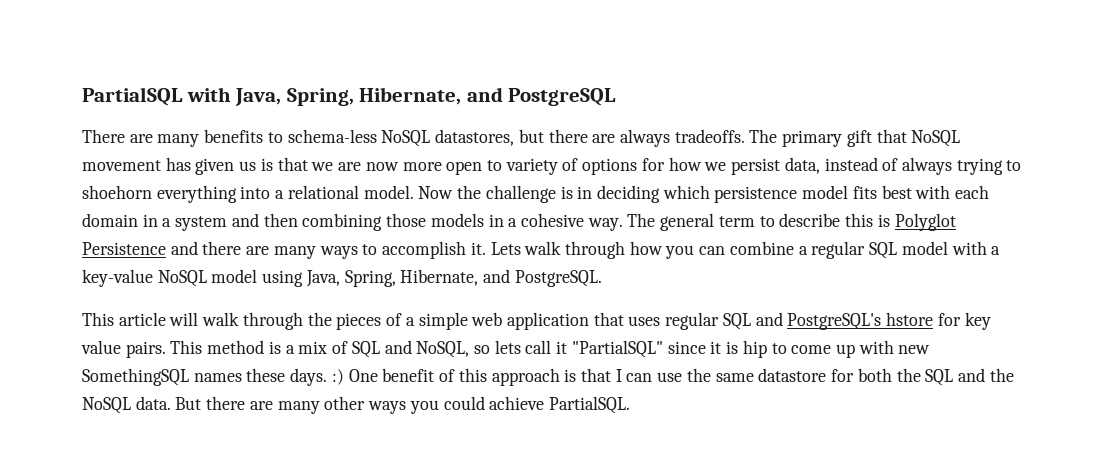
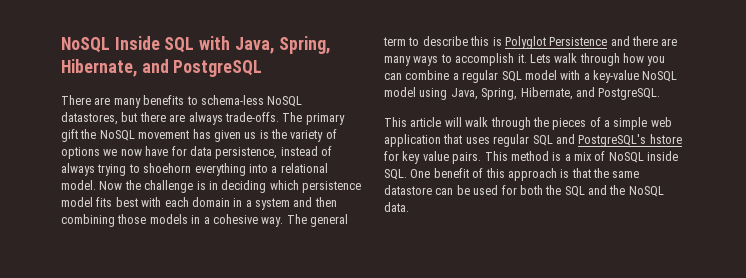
[82,87,183,106] PartialSQL -> [61,36,195,53] NoSQL Inside SQL
[674,129,745,143] tradeoffs. -> [224,112,279,122] trade-offs.
[876,129,907,143] that -> [80,129,97,139] the
[277,157,820,175] that we are now more open to variety of options for how we persist data, -> [271,129,337,142] [61,146,278,159] the variety of options we now have for data persistence,
[351,340,931,358] [82,368,344,386] SQL and NoSQL, so lets call it "PartialSQL" since it is hip to come up with new SomethingSQL names these days. :) -> [608,151,679,163] [384,169,407,180] NoSQL inside SQL.
[615,368,827,382] I can use the same datastore -> [593,168,640,178] [384,185,499,195] the same datastore can be used
[175,396,630,414] But there are many other ways you could achieve PartialSQL. -> (409, 207) none

